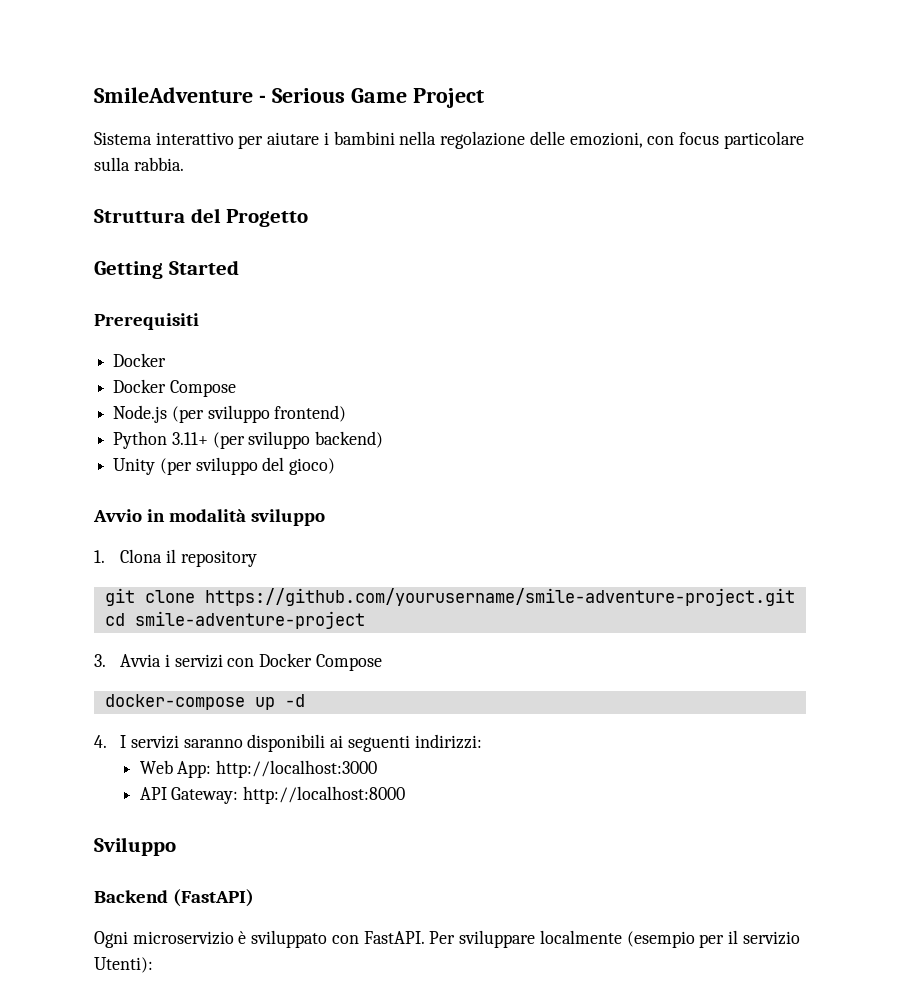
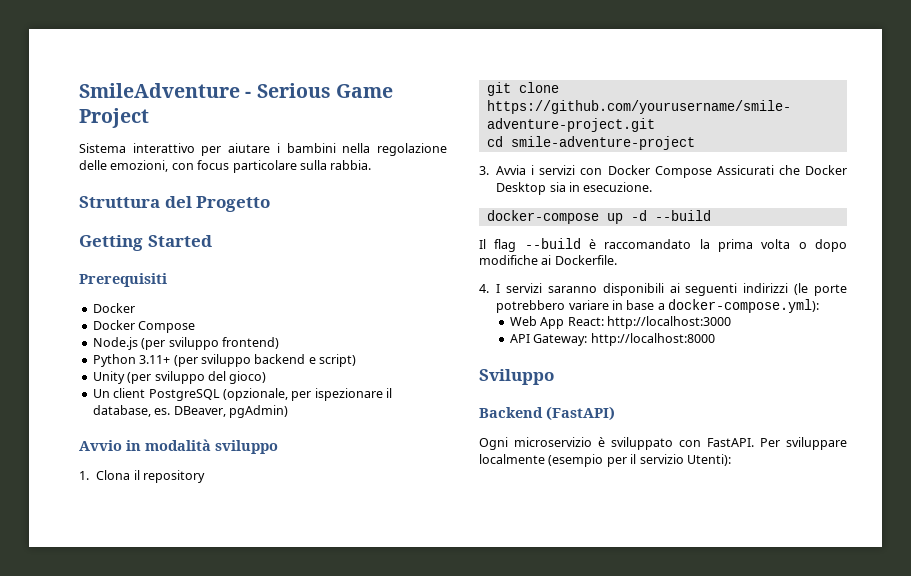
[315,431,384,448] backend) -> [254,354,356,367] backend e script)
(336, 466) none -> [92,388,392,401] [92,405,288,418] // Un client PostgreSQL (opzionale, per ispezionare il database, es. DBeaver, pgAdmin)
[104,694,305,710] // docker-compose up -d -> [716,165,847,175] [496,182,653,195] [486,210,711,224] [479,238,847,252] [479,255,617,265] Assicurati che Docker Desktop sia in esecuzione. // docker-compose up -d --build // Il flag --build è raccomandato la prima volta o dopo modifiche ai Dockerfile.
[414,734,482,749] indirizzi: -> [743,283,847,296] [496,299,820,313] indirizzi (le porte potrebbero variare in base a docker-compose.yml):
[177,761,212,778] App: -> [540,317,604,329] App React:

